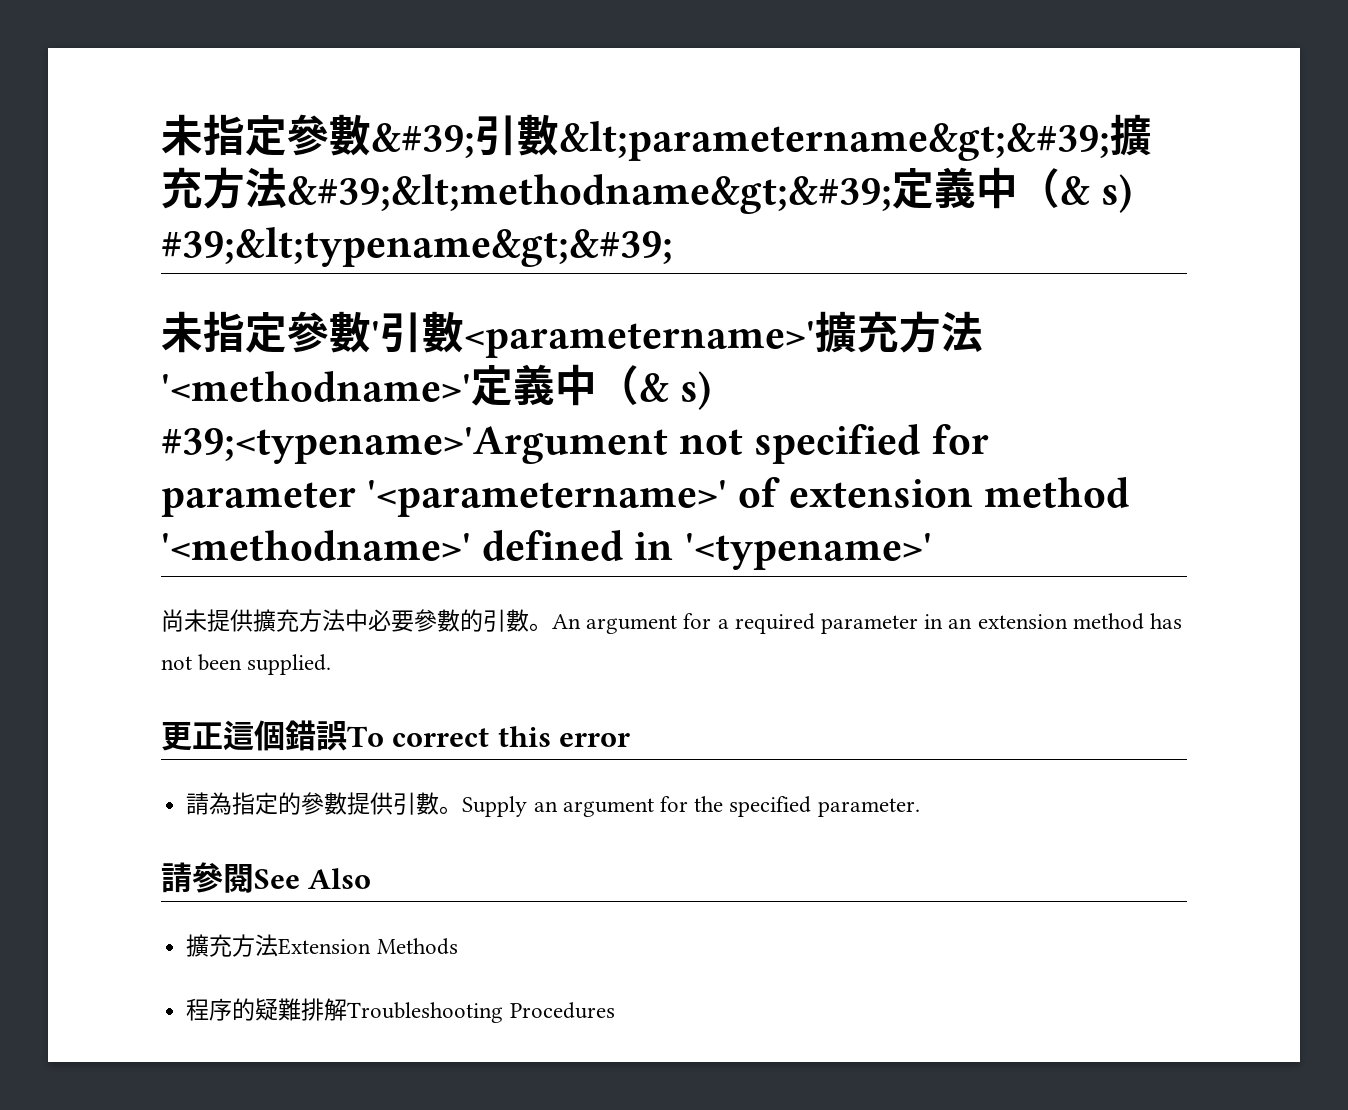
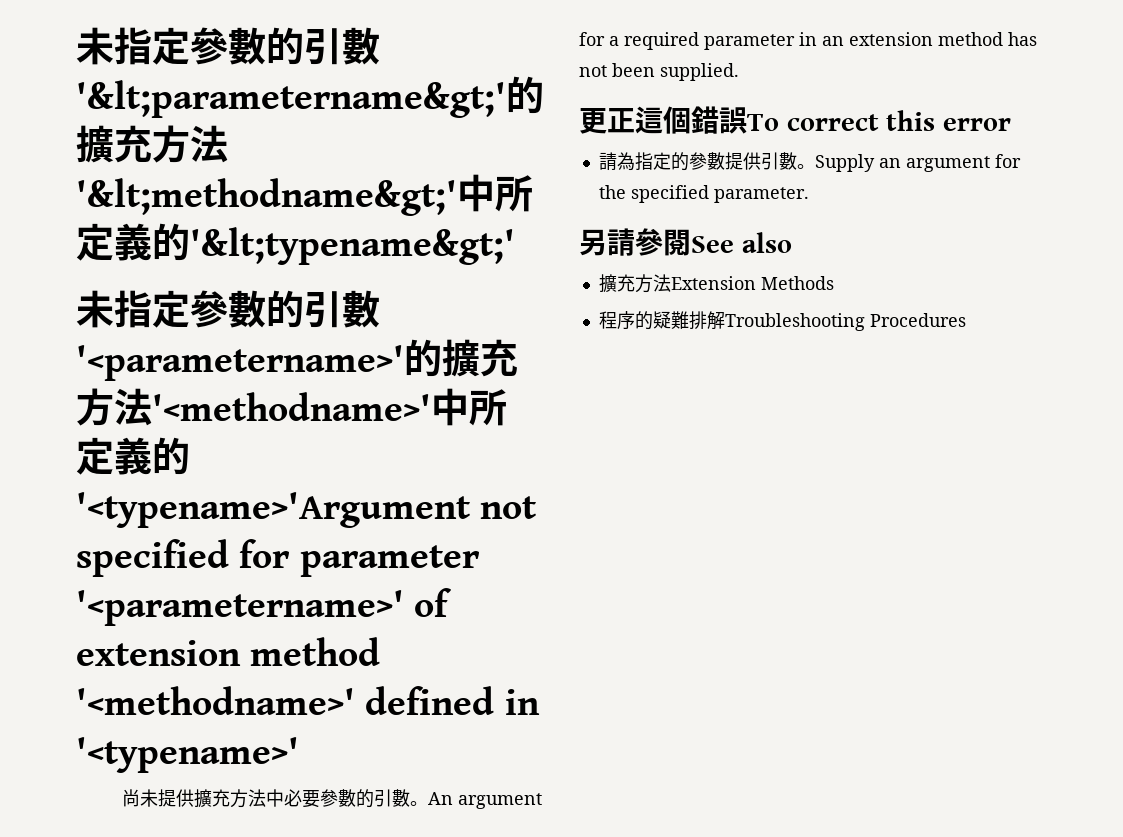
[161,114,1152,161] [161,167,1133,214] [161,227,673,267] [161,311,983,358] [161,364,712,410] [161,426,668,464] 未指定參數&#39;引數&lt;parametername&gt;&#39;擴充方法&#39;&lt;methodname&gt;&#39;定義中（& s) #39;&lt;typename&gt;&#39; // 未指定參數'引數<parametername>'擴充方法'<methodname>'定義中（& s) #39;<typename>'Argument -> [76,27,380,65] [76,76,544,118] [76,125,228,163] [76,174,533,216] [76,223,515,265] [76,290,380,328] [76,339,518,381] [76,388,507,426] [76,437,190,475] [76,492,471,528] 未指定參數的引數'&lt;parametername&gt;'的擴充方法'&lt;methodname&gt;'中所定義的'&lt;typename&gt;' // 未指定參數的引數'<parametername>'的擴充方法'<methodname>'中所定義的'<typename>'Argument
(920, 807) none -> [579,229,607,256] 另
[308,868,372,889] Also -> [741,232,792,253] also

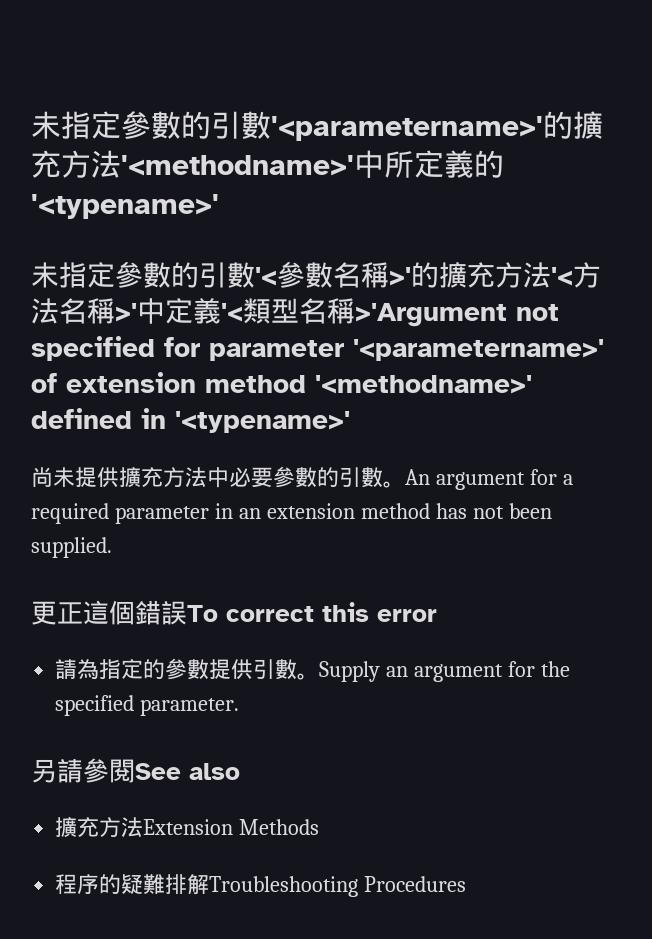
[76,27,380,65] [76,76,544,118] [76,125,228,163] [76,174,533,216] [76,223,515,265] [76,290,380,328] 未指定參數的引數'&lt;parametername&gt;'的擴充方法'&lt;methodname&gt;'中所定義的'&lt;typename&gt;' // 未指定參數的引數 -> [31,111,271,139] 未指定參數的引數
[76,492,471,528] '<typename>'Argument -> [31,194,219,219] [31,261,601,288] [31,298,507,327] '<typename>' // 未指定參數的引數'<參數名稱>'的擴充方法'<方法名稱>'中定義'<類型名稱>'Argument

